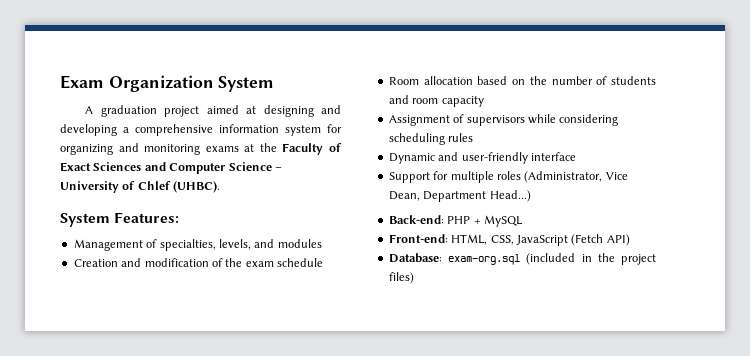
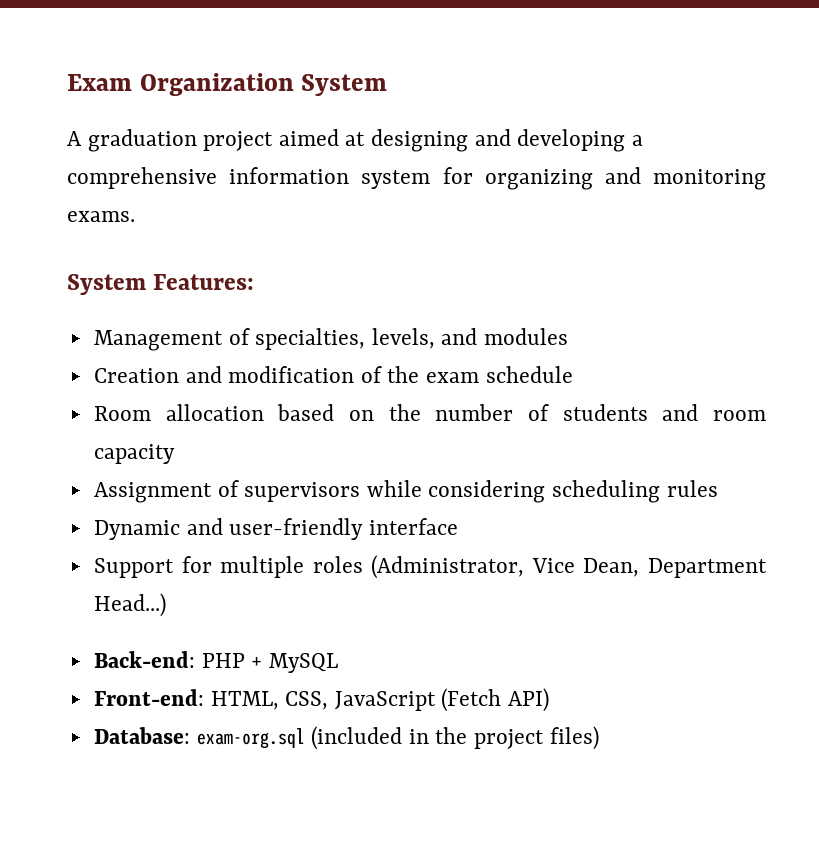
[205,143,342,155] [60,162,282,174] [60,181,221,193] exams at the Faculty of Exact Sciences and Computer Science – University of Chlef (UHBC). -> [67,211,135,222] exams.

